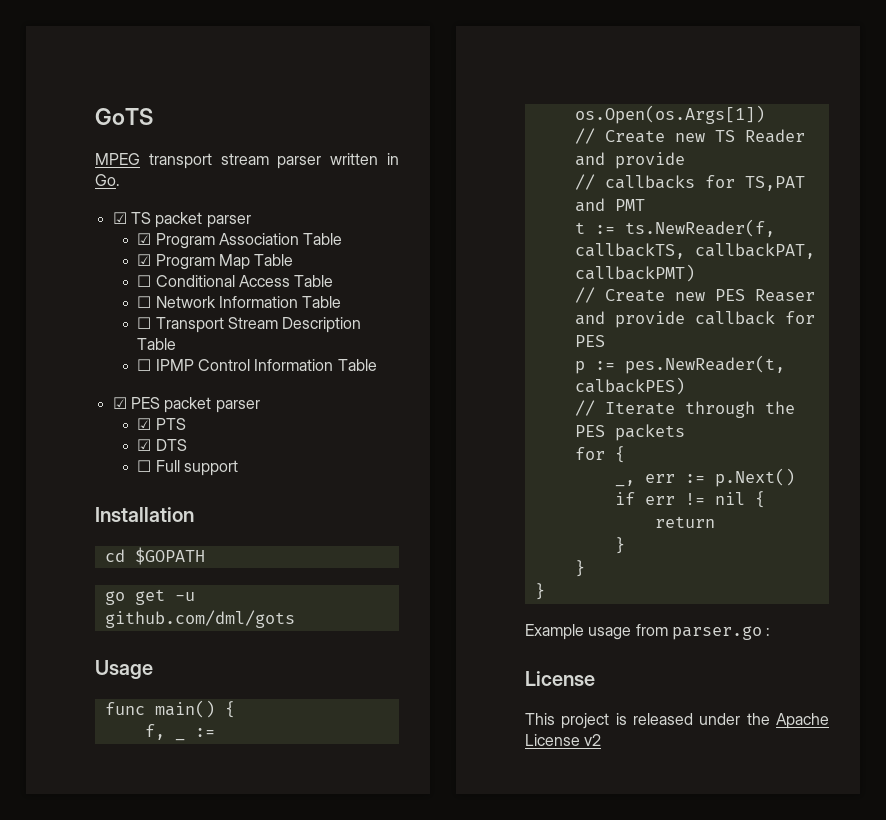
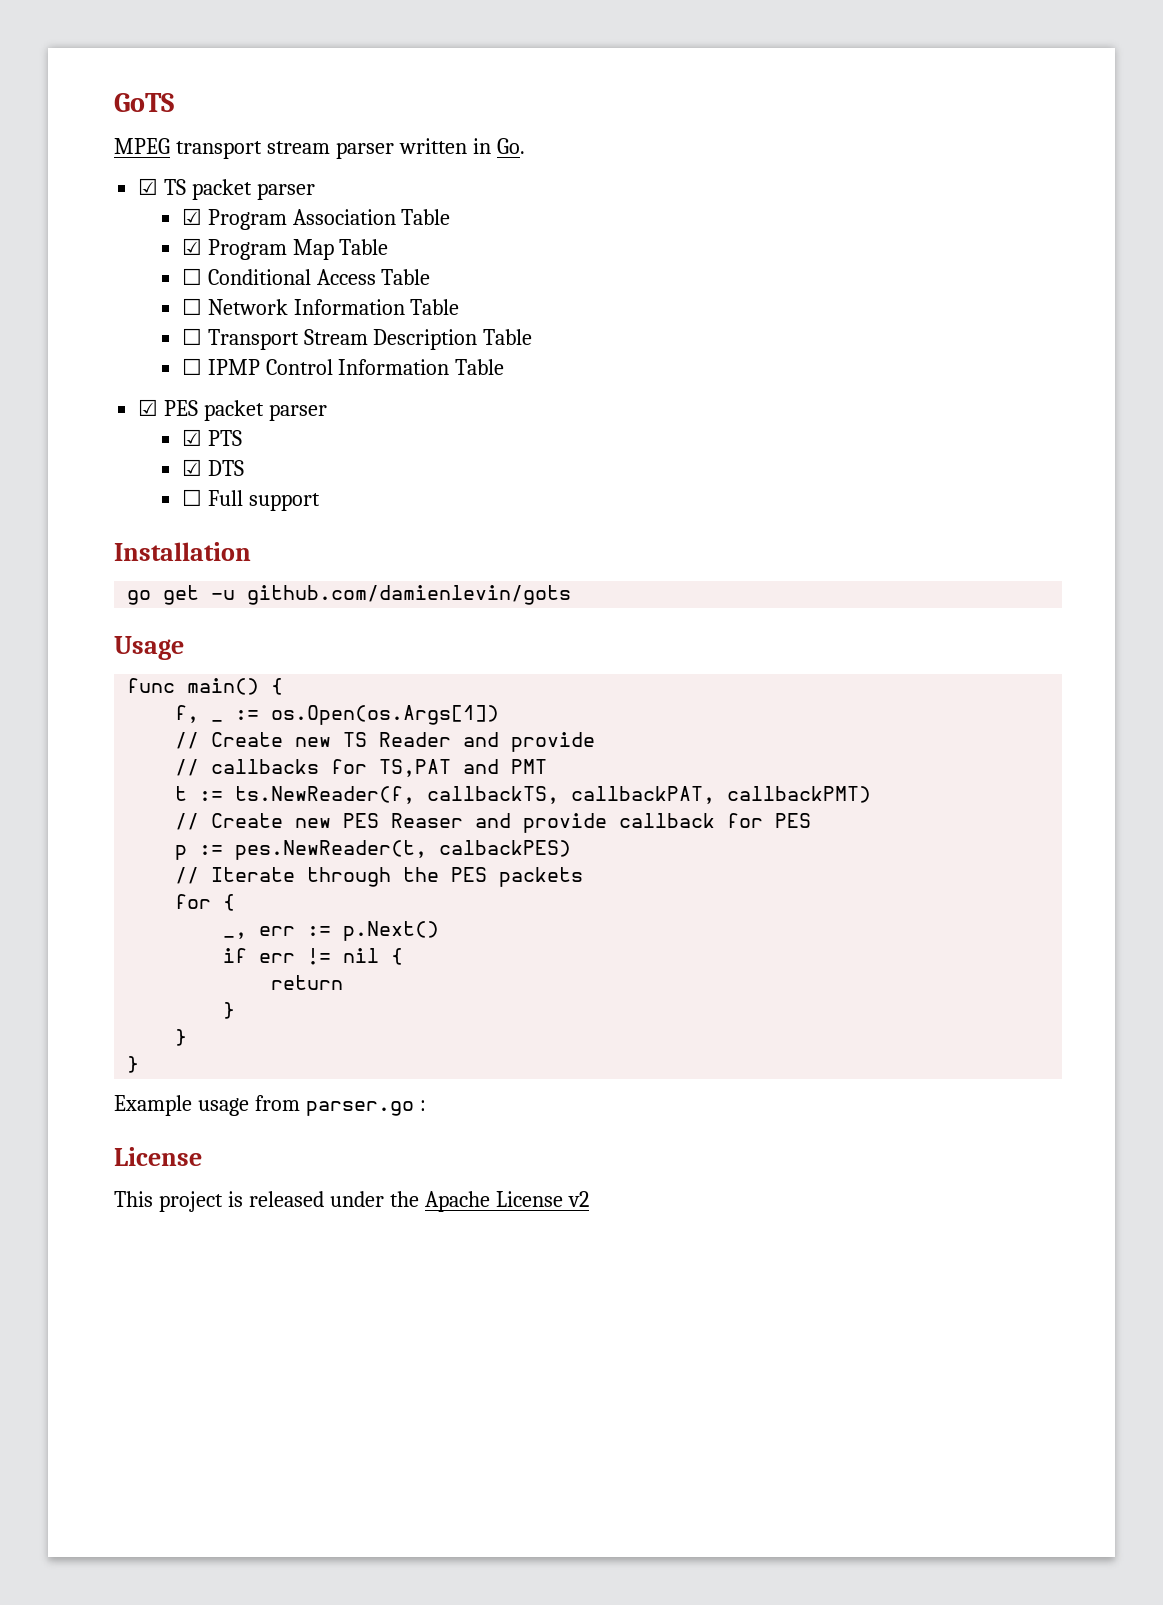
[104,547,205,565] // cd $GOPATH -> (251, 551) none
[104,610,295,628] github.com/dml/gots -> [247,585,572,605] github.com/damienlevin/gots

